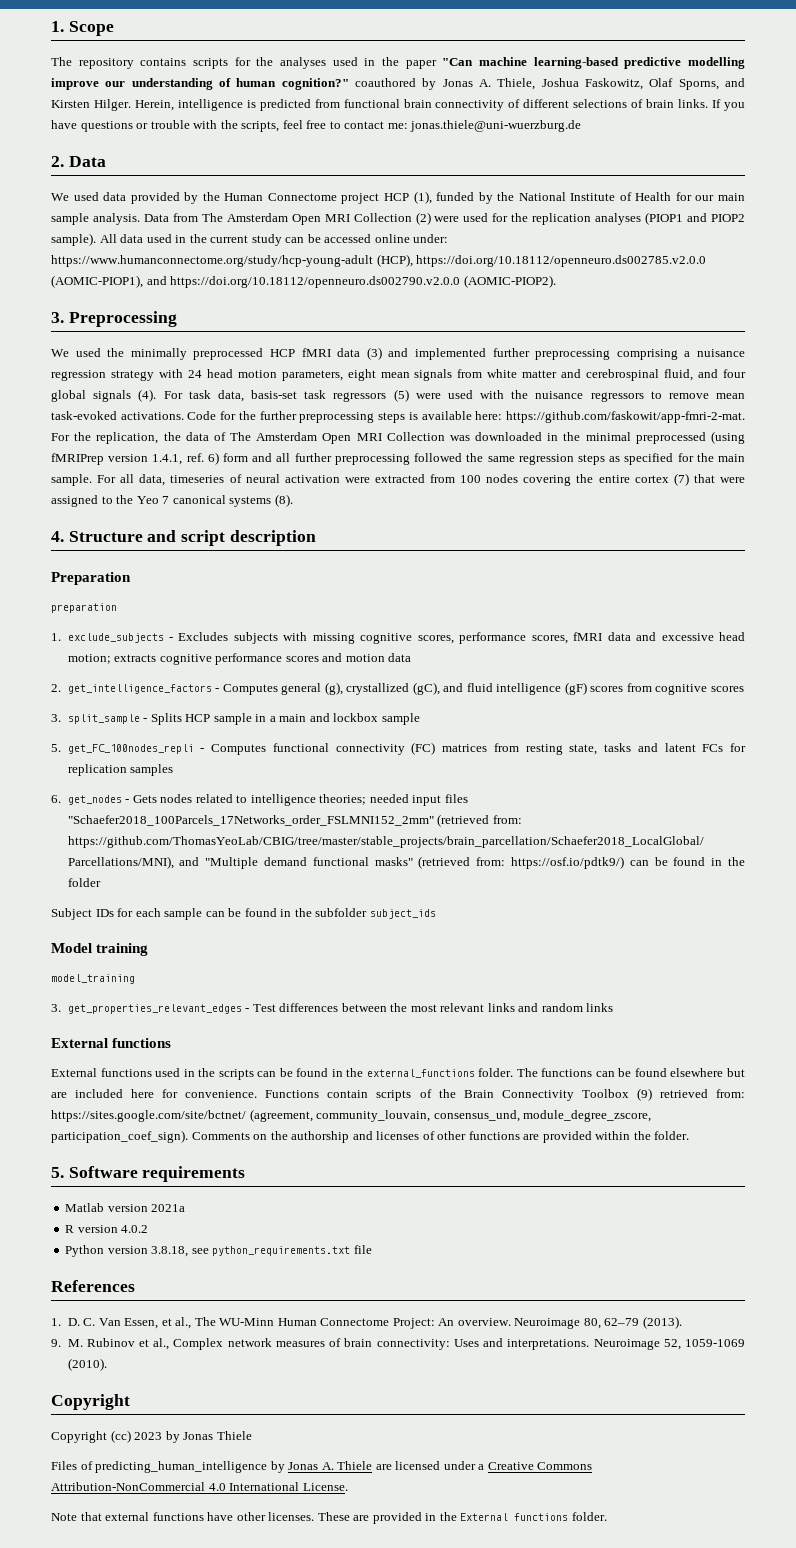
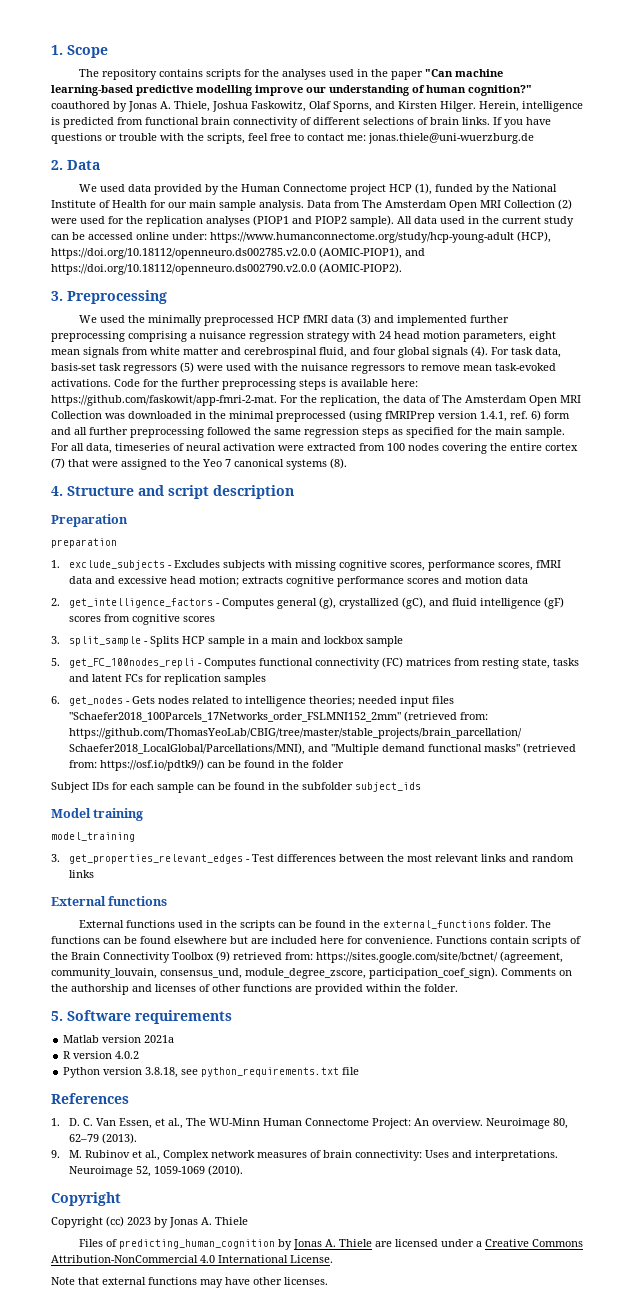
(214, 1436) none -> [201,1217,212,1225] A.
[95,1461,268,1473] predicting_human_intelligence -> [118,1239,275,1249] predicting_human_cognition
(204, 1516) none -> [200,1279,223,1288] may
[317,1512,607,1524] These are provided in the External functions folder. -> (328, 1281) none

